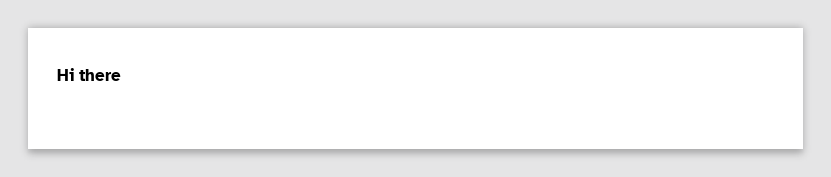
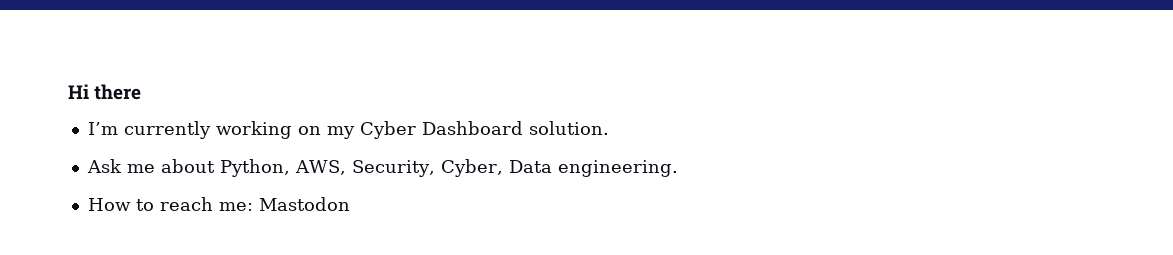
(121, 75) none -> [87,121,609,139] [86,159,678,177] [87,197,350,211] // I’m currently working on my Cyber Dashboard solution. // Ask me about Python, AWS, Security, Cyber, Data engineering. // How to reach me: Mastodon

